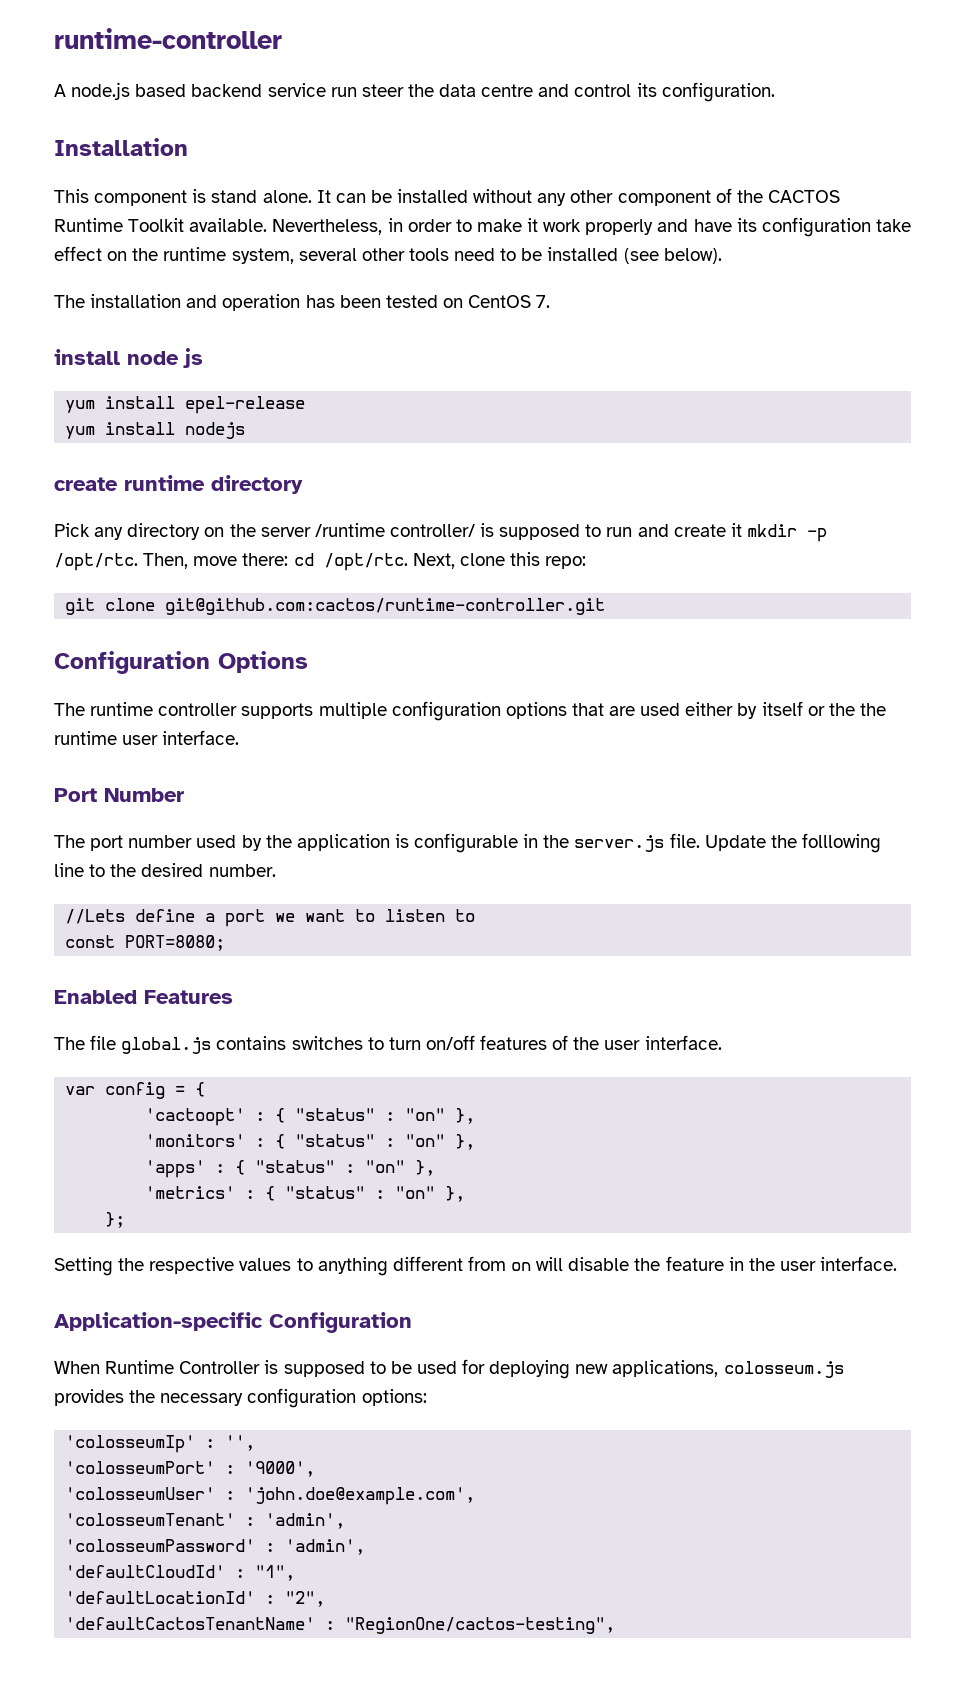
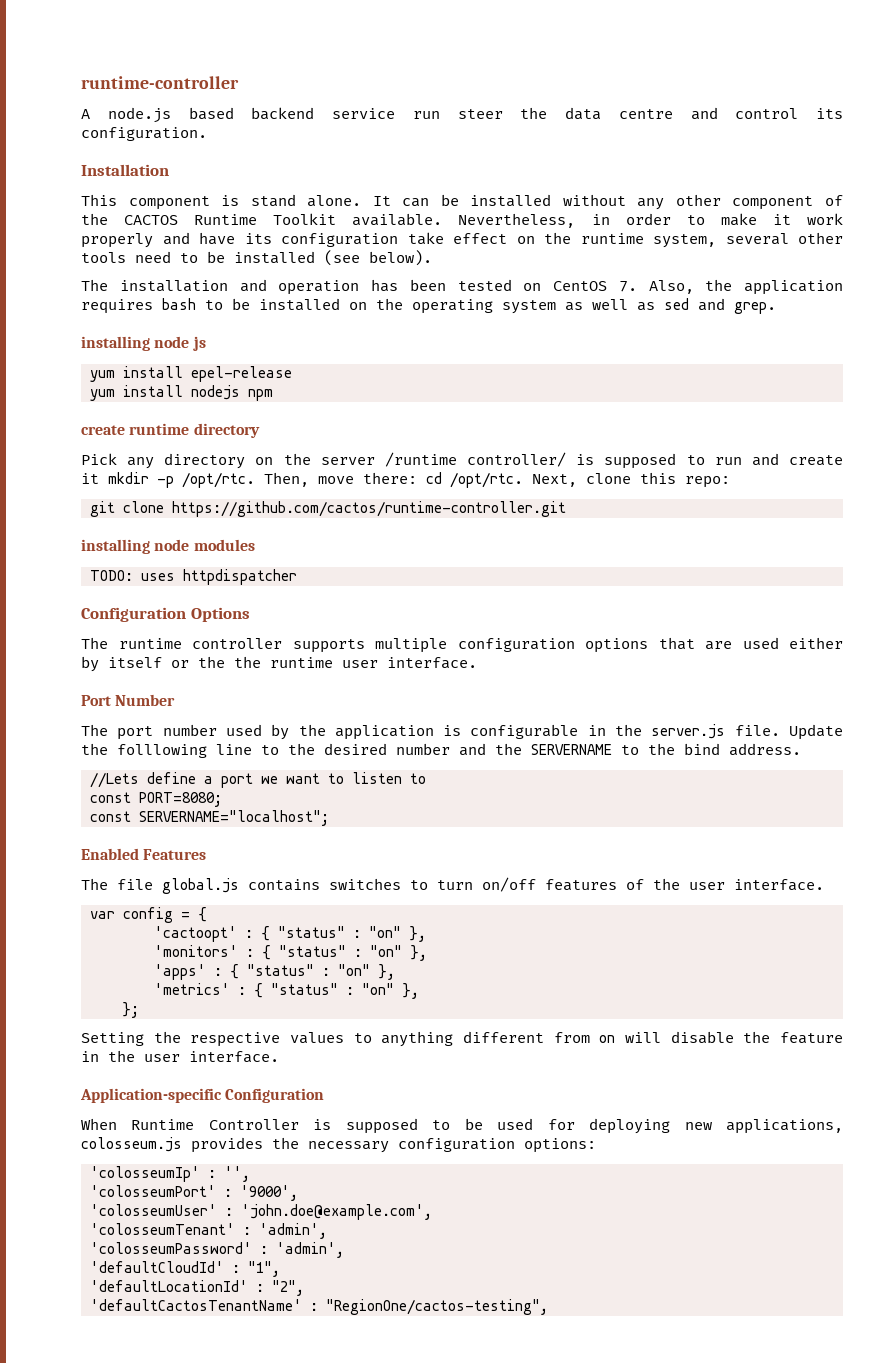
[54,349,120,365] // install -> [648,279,843,295] [81,298,776,314] [81,336,150,351] Also, the application requires bash to be installed on the operating system as well as sed and grep. // installing
(246, 430) none -> [248,389,273,401] npm
[165,598,606,615] git@github.com:cactos/runtime-controller.git -> [172,501,566,517] [81,539,255,554] [90,569,297,585] https://github.com/cactos/runtime-controller.git // installing node modules // TODO: uses httpdispatcher
[208,864,276,877] number. -> [396,743,801,756] number and the SERVERNAME to the bind address.
(226, 943) none -> [90,810,329,826] // const SERVERNAME="localhost";

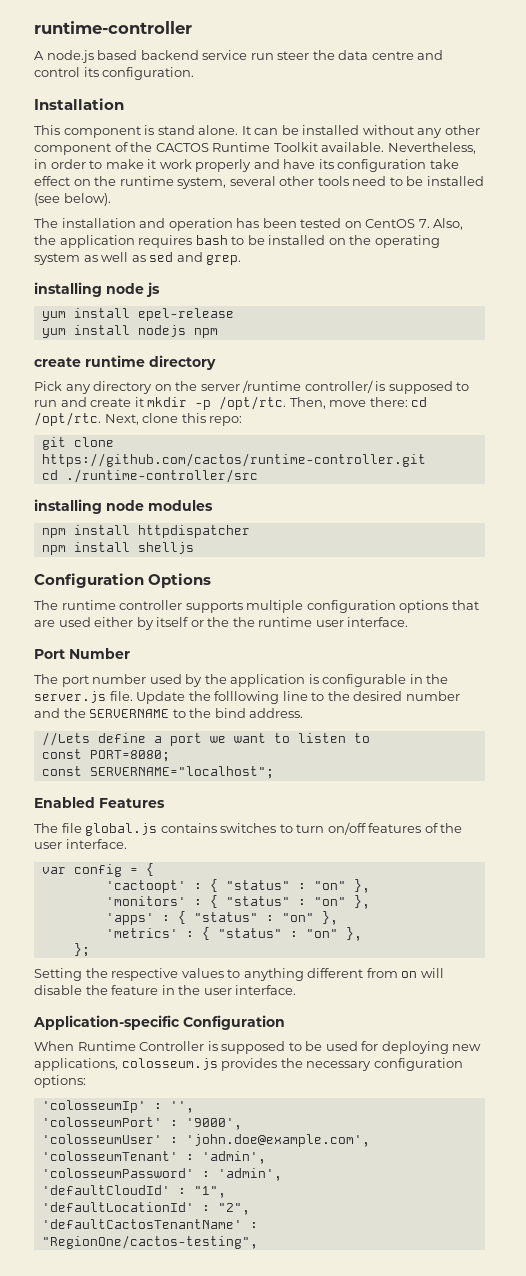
(566, 509) none -> [41,469,258,483] // cd ./runtime-controller/src
[90,570,175,581] TODO: uses -> [41,525,130,538] npm install
(297, 577) none -> [41,542,194,555] // npm install shelljs

